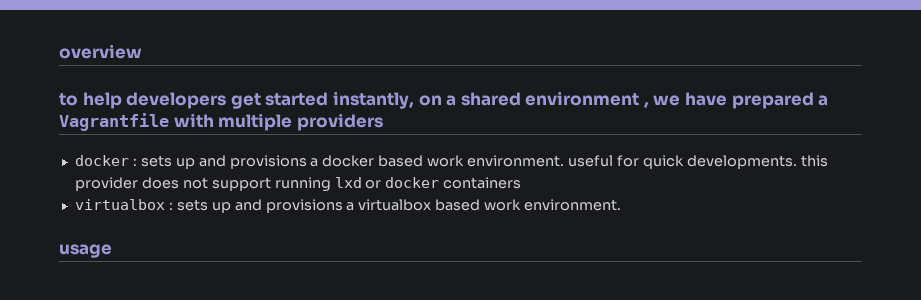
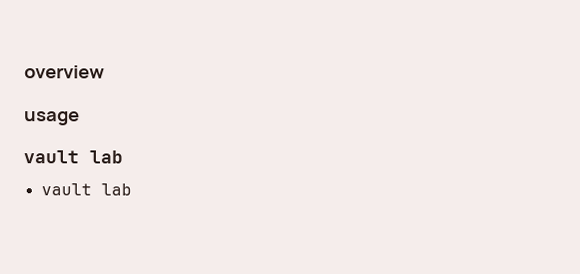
[59,91,829,109] [59,113,383,131] [74,155,828,169] [74,177,522,192] [74,199,622,213] [59,244,112,258] to help developers get started instantly, on a shared environment , we have prepared a Vagrantfile with multiple providers // docker : sets up and provisions a docker based work environment. useful for quick developments. this provider does not support running lxd or docker containers // virtualbox : sets up and provisions a virtualbox based work environment. // usage -> [24,111,80,126] [23,150,123,164] [40,183,132,196] usage // vault lab // vault lab

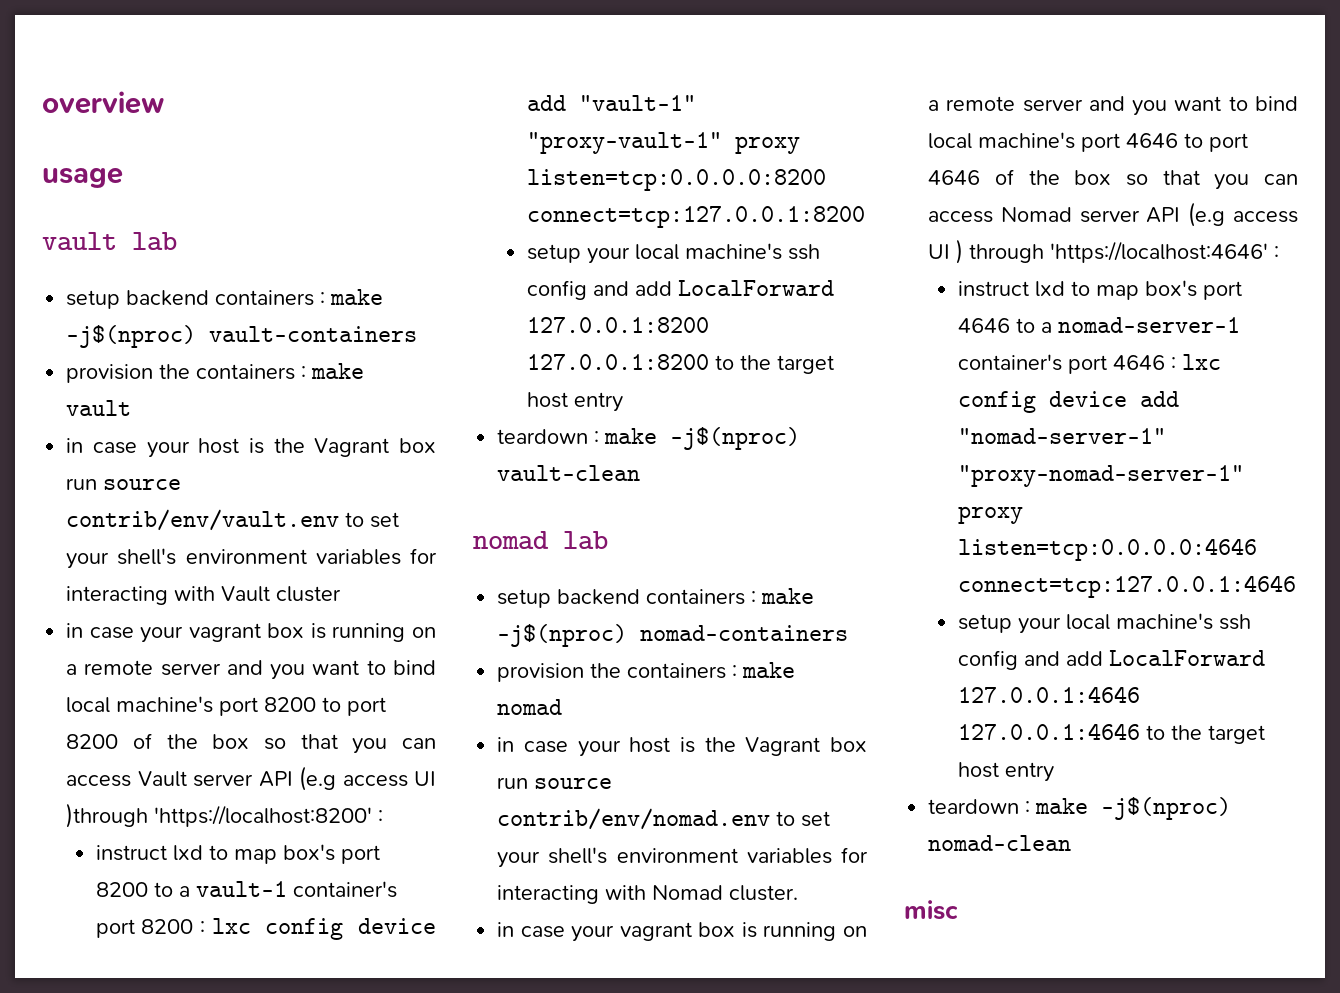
[40,183,132,196] vault lab -> [66,289,384,309] [66,325,418,348] [66,363,365,383] [66,400,132,416] [66,438,436,458] [66,478,182,490] [66,509,400,531] [66,548,437,569] [66,586,342,605] [66,623,436,643] [66,660,437,680] [66,696,387,716] [66,733,437,754] [66,766,437,791] [66,803,384,828] [95,844,380,864] [95,881,397,898] [95,918,436,940] [526,95,696,111] [526,132,800,154] [526,169,826,191] [526,206,865,228] [526,243,820,264] [526,280,834,300] [526,317,709,333] [526,354,834,374] [526,392,623,412] [497,427,801,450] [497,465,641,481] [473,531,608,550] [497,588,815,608] [497,624,849,647] [497,662,796,682] [497,699,563,715] [497,737,867,757] [497,777,613,789] [497,808,831,830] [497,847,868,868] [497,885,799,904] [497,922,867,942] [928,96,1298,116] [928,132,1249,152] [928,169,1298,190] [928,202,1298,227] [928,239,1280,264] [957,280,1242,300] [957,317,1240,333] [957,354,1221,374] [957,391,1179,413] [957,428,1166,444] [957,465,1244,487] [957,506,1023,524] [957,538,1257,561] [957,575,1296,598] [957,613,1251,634] [957,650,1265,670] [957,686,1140,703] [957,723,1265,744] [957,762,1054,782] [928,797,1232,820] [928,835,1072,851] [904,900,958,920] setup backend containers : make -j$(nproc) vault-containers // provision the containers : make vault // in case your host is the Vagrant box run source contrib/env/vault.env to set your shell's environment variables for interacting with Vault cluster // in case your vagrant box is running on a remote server and you want to bind local machine's port 8200 to port 8200 of the box so that you can access Vault server API (e.g access UI )through 'https://localhost:8200' : // instruct lxd to map box's port 8200 to a vault-1 container's port 8200 : lxc config device add "vault-1" "proxy-vault-1" proxy listen=tcp:0.0.0.0:8200 connect=tcp:127.0.0.1:8200 // setup your local machine's ssh config and add LocalForward 127.0.0.1:8200 127.0.0.1:8200 to the target host entry // teardown : make -j$(nproc) vault-clean // nomad lab // setup backend containers : make -j$(nproc) nomad-containers // provision the containers : make nomad // in case your host is the Vagrant box run source contrib/env/nomad.env to set your shell's environment variables for interacting with Nomad cluster. // in case your vagrant box is running on a remote server and you want to bind local machine's port 4646 to port 4646 of the box so that you can access Nomad server API (e.g access UI ) through 'https://localhost:4646' : // instruct lxd to map box's port 4646 to a nomad-server-1 container's port 4646 : lxc config device add "nomad-server-1" "proxy-nomad-server-1" proxy listen=tcp:0.0.0.0:4646 connect=tcp:127.0.0.1:4646 // setup your local machine's ssh config and add LocalForward 127.0.0.1:4646 127.0.0.1:4646 to the target host entry // teardown : make -j$(nproc) nomad-clean // misc

